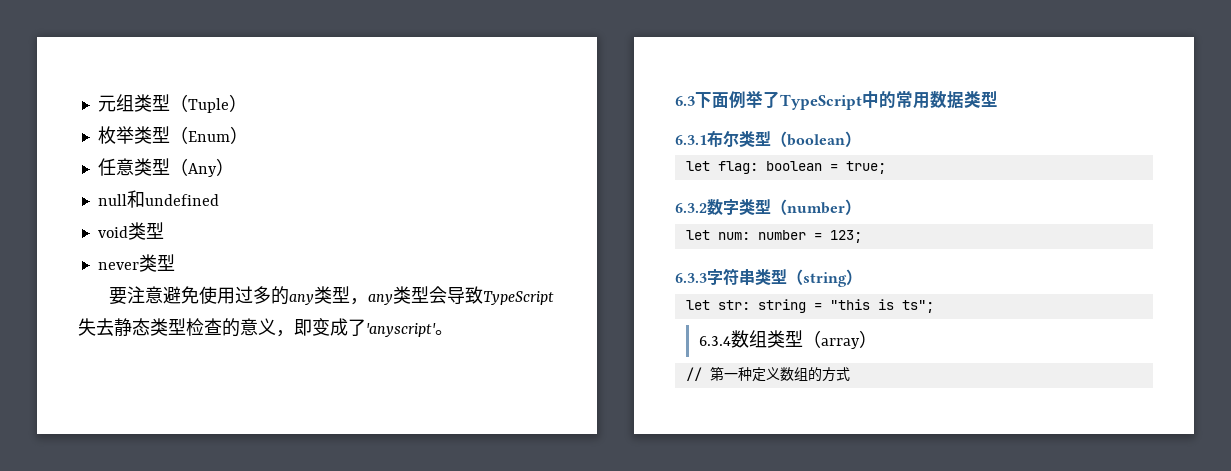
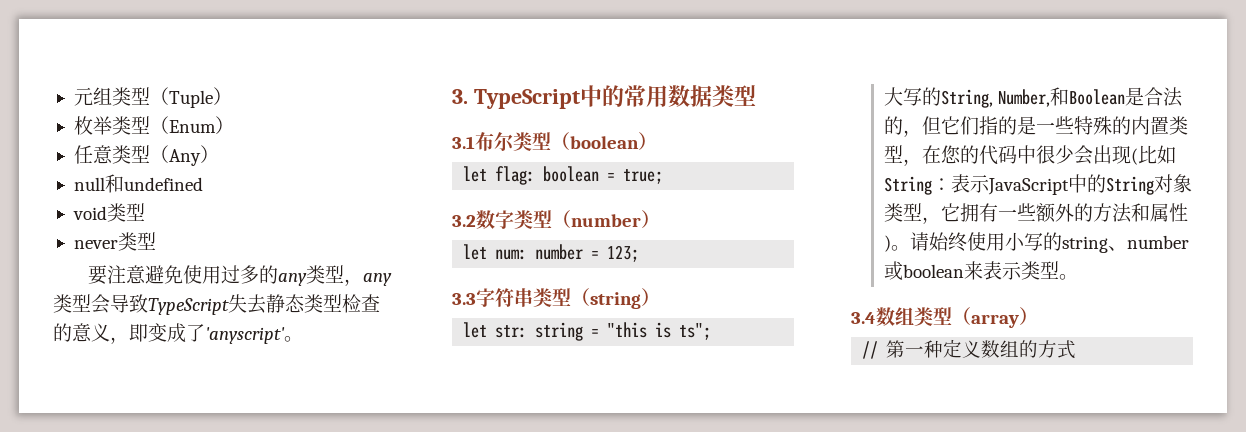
[675,90,780,108] 6.3下面例举了 -> [452,89,468,104] 3.
[675,135,707,145] 6.3.1 -> [452,136,475,149] 3.1
[675,203,707,213] 6.3.2 -> [452,215,476,227] 3.2
[675,273,707,283] 6.3.3 -> [452,293,476,305] 3.3
[698,336,731,346] 6.3.4 -> [884,87,1184,108] [884,116,1189,137] [884,145,1177,166] [884,174,1193,195] [884,203,1189,224] [884,232,1190,253] [884,261,1079,281] [851,312,876,324] 大写的String, Number,和Boolean是合法的，但它们指的是一些特殊的内置类型，在您的代码中很少会出现(比如String：表示JavaScript中的String对象类型，它拥有一些额外的方法和属性)。请始终使用小写的string、number或boolean来表示类型。 // 3.4

